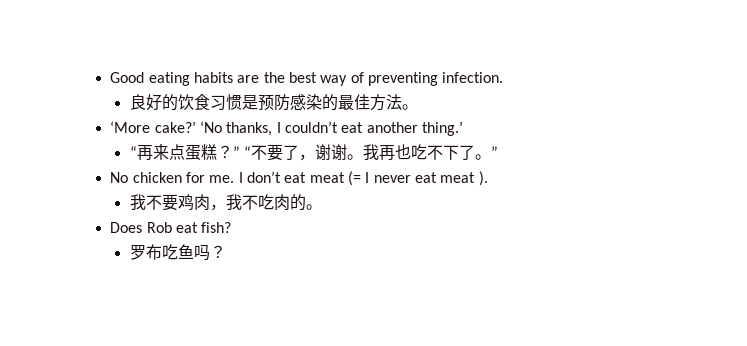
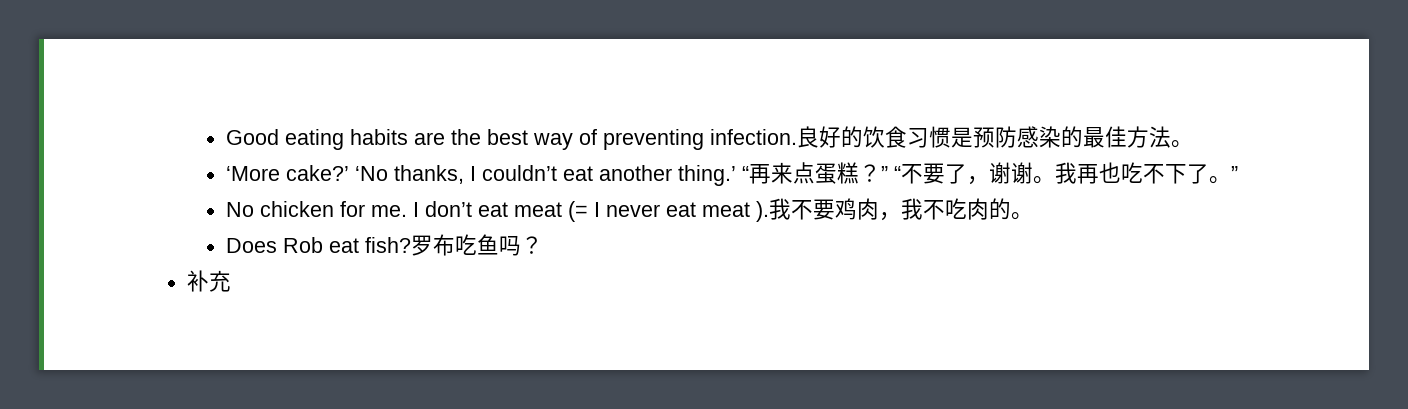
(504, 77) // -> (798, 137) none
(463, 128) // -> (737, 175) none
(488, 178) // -> (770, 211) none
(232, 227) // -> (412, 245) none
(226, 252) none -> [187,270,232,292] // 补充

